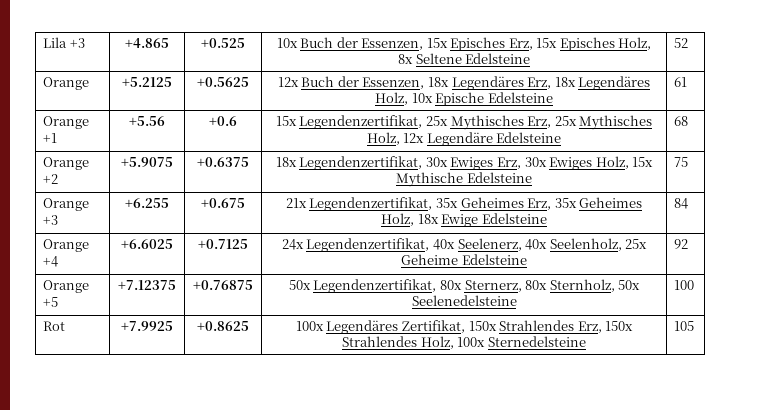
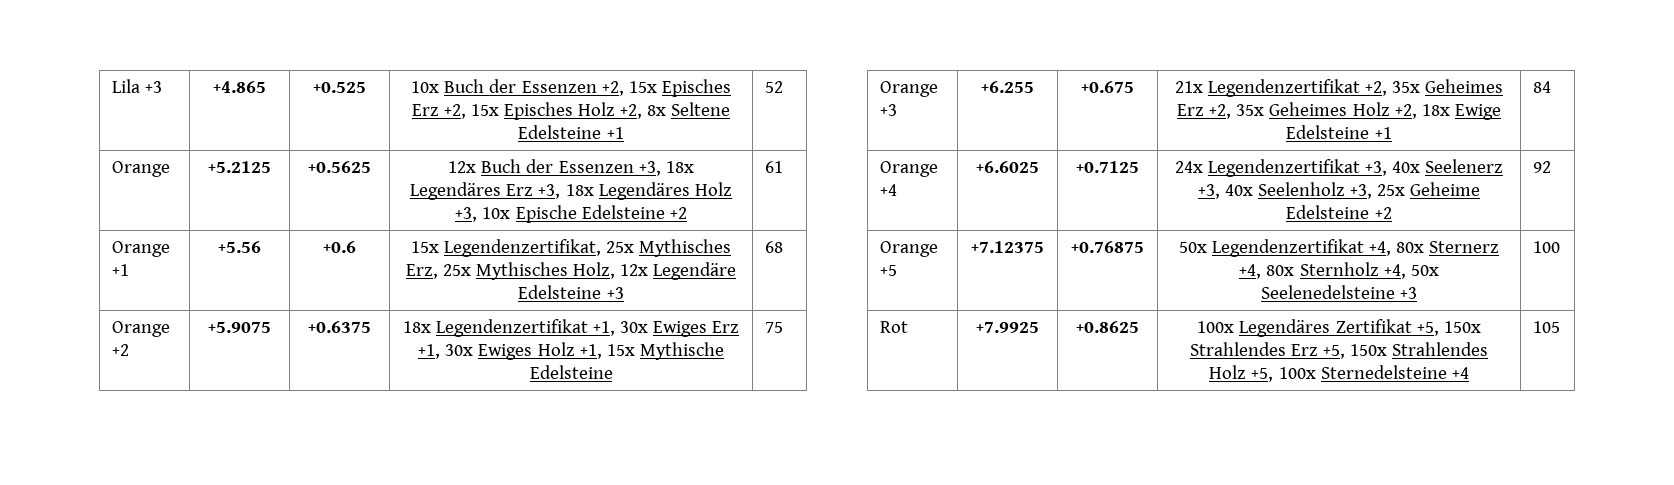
[361,37,652,51] Essenzen, 15x Episches Erz, 15x Episches Holz, -> [521,79,731,97] [411,102,643,120] Essenzen +2, 15x Episches Erz +2, 15x Episches Holz +2,
(531, 58) none -> [606,127,624,139] +1
[362,76,651,90] [375,92,409,105] Essenzen, 18x Legendäres Erz, 18x Legendäres Holz, -> [558,161,694,176] [410,182,732,200] [455,207,478,222] Essenzen +3, 18x Legendäres Erz +3, 18x Legendäres Holz +3,
(553, 97) none -> [669,207,687,219] +2
(562, 137) none -> [606,287,624,299] +3
[299,156,629,170] Legendenzertifikat, 30x Ewiges Erz, 30x Ewiges Holz, -> [435,319,740,337] [418,342,602,360] Legendenzertifikat +1, 30x Ewiges Erz +1, 30x Ewiges Holz +1,
[309,197,643,211] [381,213,415,226] Legendenzertifikat, 35x Geheimes Erz, 35x Geheimes Holz, -> [1207,79,1504,97] [1177,102,1417,119] Legendenzertifikat +2, 35x Geheimes Erz +2, 35x Geheimes Holz +2,
(547, 218) none -> [1374,127,1392,139] +1
[306,238,622,252] Legendenzertifikat, 40x Seelenerz, 40x Seelenholz, -> [1207,159,1504,177] [1197,182,1373,199] Legendenzertifikat +3, 40x Seelenerz +3, 40x Seelenholz +3,
(527, 259) none -> [1374,207,1392,219] +2
[313,279,615,293] Legendenzertifikat, 80x Sternerz, 80x Sternholz, -> [1211,239,1500,257] [1239,262,1406,279] Legendenzertifikat +4, 80x Sternerz +4, 80x Sternholz +4,
(517, 300) none -> [1400,287,1418,299] +3
[401,320,634,333] [342,336,454,349] Zertifikat, 150x Strahlendes Erz, 150x Strahlendes Holz, -> [1335,319,1481,336] [1189,342,1489,359] [1209,365,1274,382] Zertifikat +5, 150x Strahlendes Erz +5, 150x Strahlendes Holz +5,
(586, 341) none -> [1451,367,1469,379] +4

